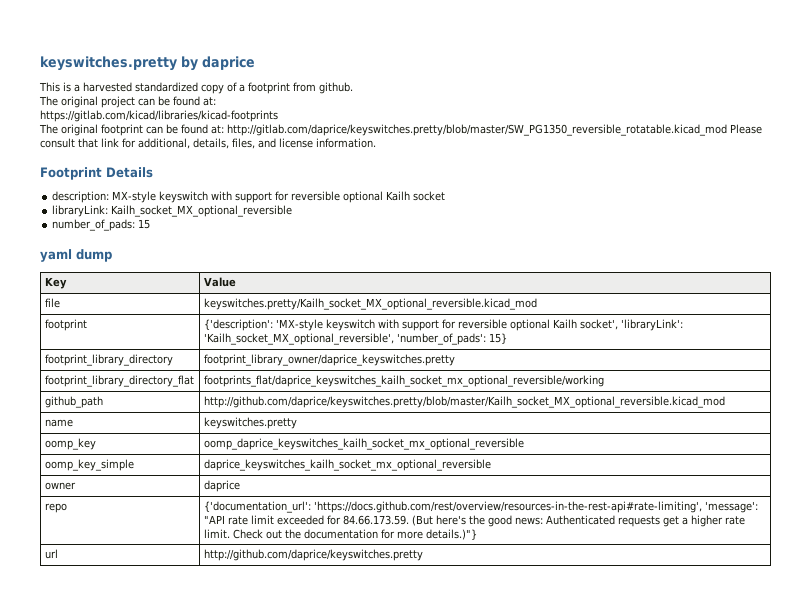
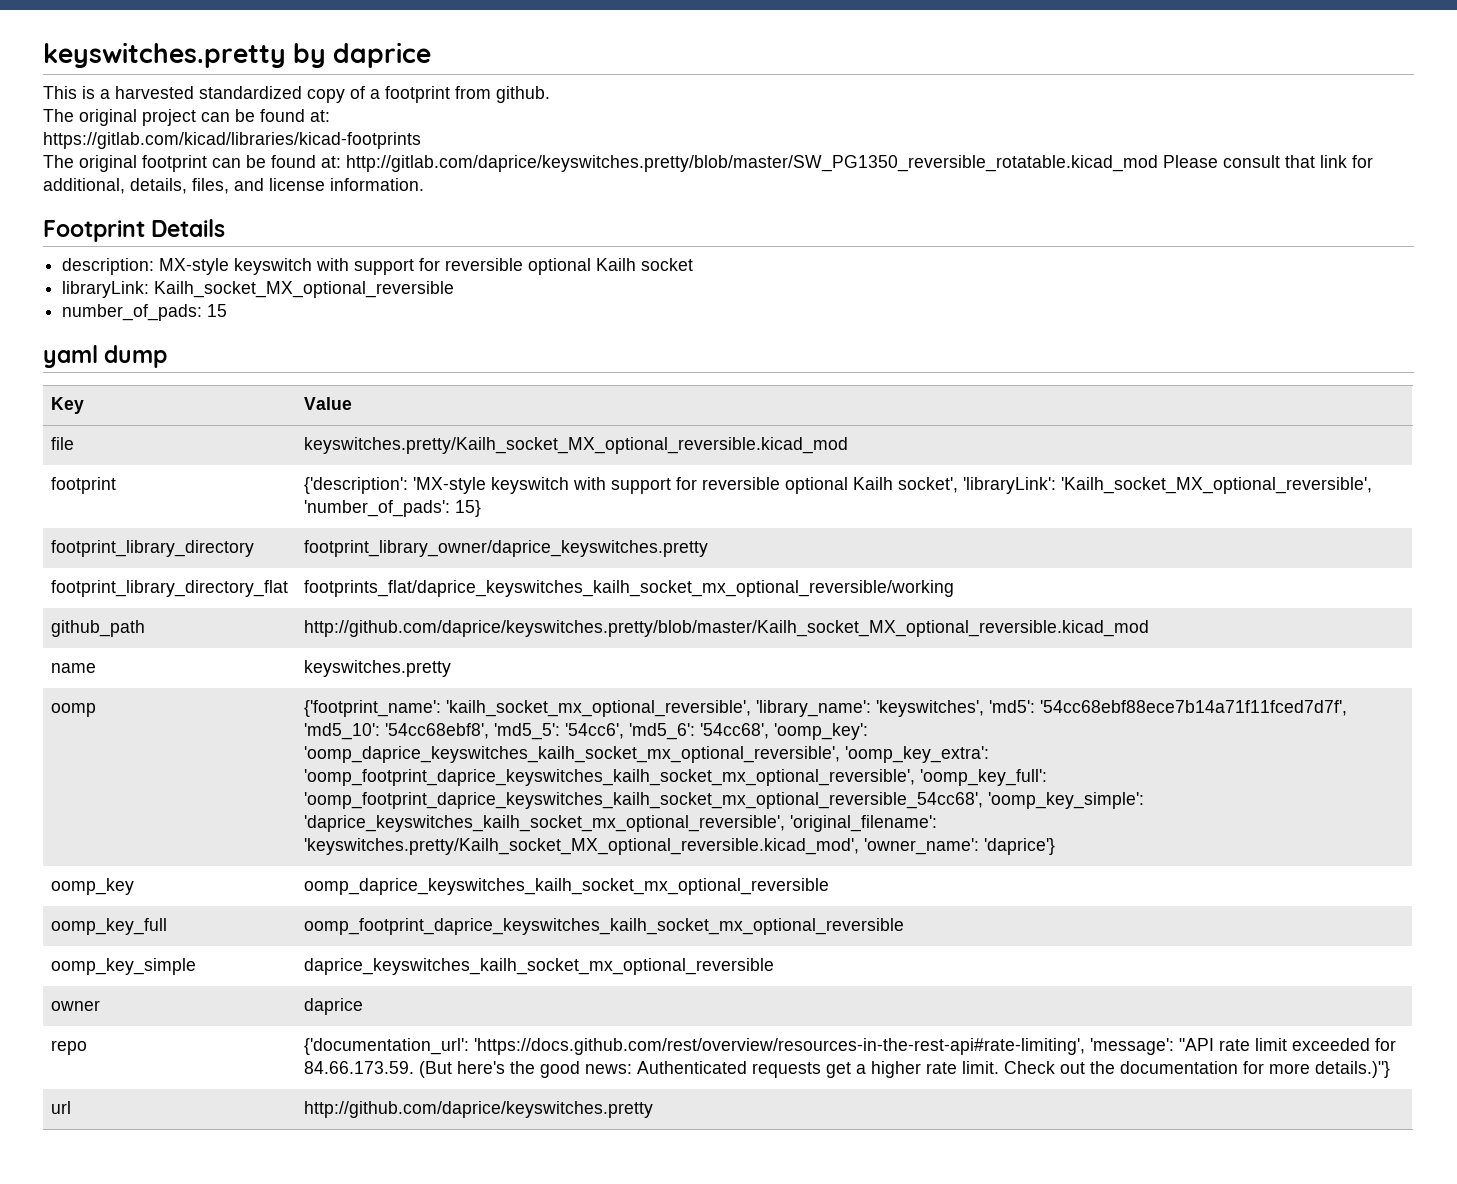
(297, 423) none -> [50,703,96,717] [303,700,1347,717] [303,723,868,740] [303,746,989,763] [303,769,1047,786] [303,792,1144,809] [303,815,937,832] [303,838,1055,855] // oomp | {'footprint_name': 'kailh_socket_mx_optional_reversible', 'library_name': 'keyswitches', 'md5': '54cc68ebf88ece7b14a71f11fced7d7f', 'md5_10': '54cc68ebf8', 'md5_5': '54cc6', 'md5_6': '54cc68', 'oomp_key': 'oomp_daprice_keyswitches_kailh_socket_mx_optional_reversible', 'oomp_key_extra': 'oomp_footprint_daprice_keyswitches_kailh_socket_mx_optional_reversible', 'oomp_key_full': 'oomp_footprint_daprice_keyswitches_kailh_socket_mx_optional_reversible_54cc68', 'oomp_key_simple': 'daprice_keyswitches_kailh_socket_mx_optional_reversible', 'original_filename': 'keyswitches.pretty/Kailh_socket_MX_optional_reversible.kicad_mod', 'owner_name': 'daprice'}
(524, 444) none -> [50,918,167,935] [303,918,904,935] // oomp_key_full | oomp_footprint_daprice_keyswitches_kailh_socket_mx_optional_reversible

